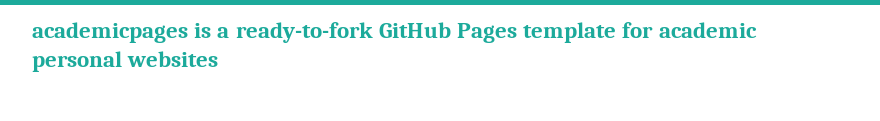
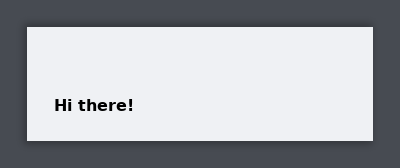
[32,22,757,43] [32,51,219,72] academicpages is a ready-to-fork GitHub Pages template for academic personal websites -> [54,99,134,111] Hi there!

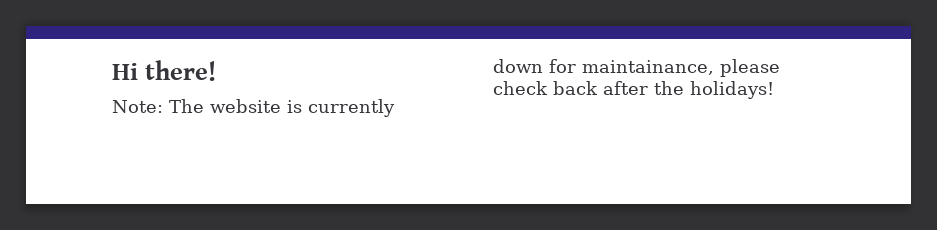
(134, 105) none -> [112,99,395,117] [493,59,780,77] [493,81,774,99] // Note: The website is currently down for maintainance, please check back after the holidays!

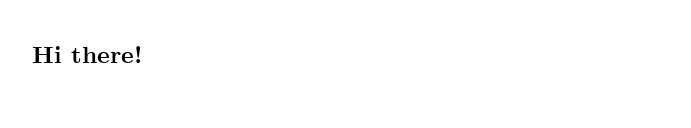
[112,99,395,117] [493,59,780,77] [493,81,774,99] // Note: The website is currently down for maintainance, please check back after the holidays! -> (142, 54) none

